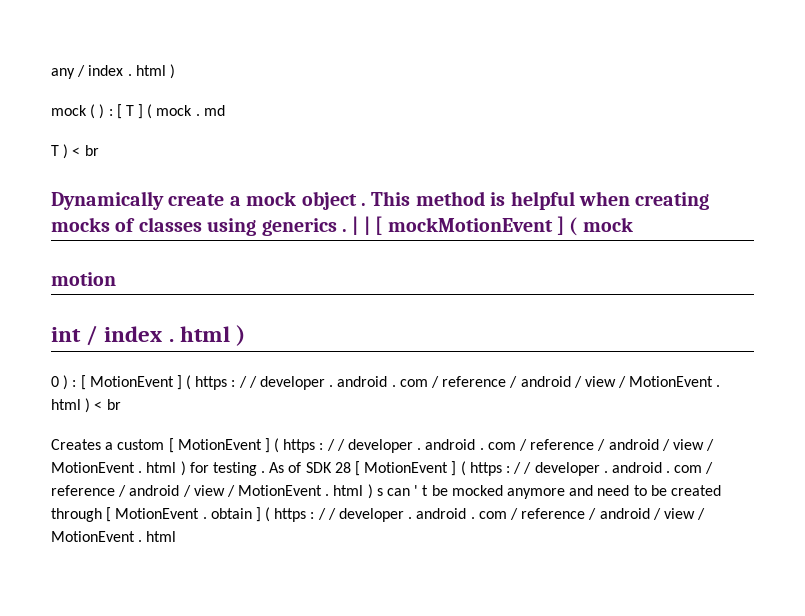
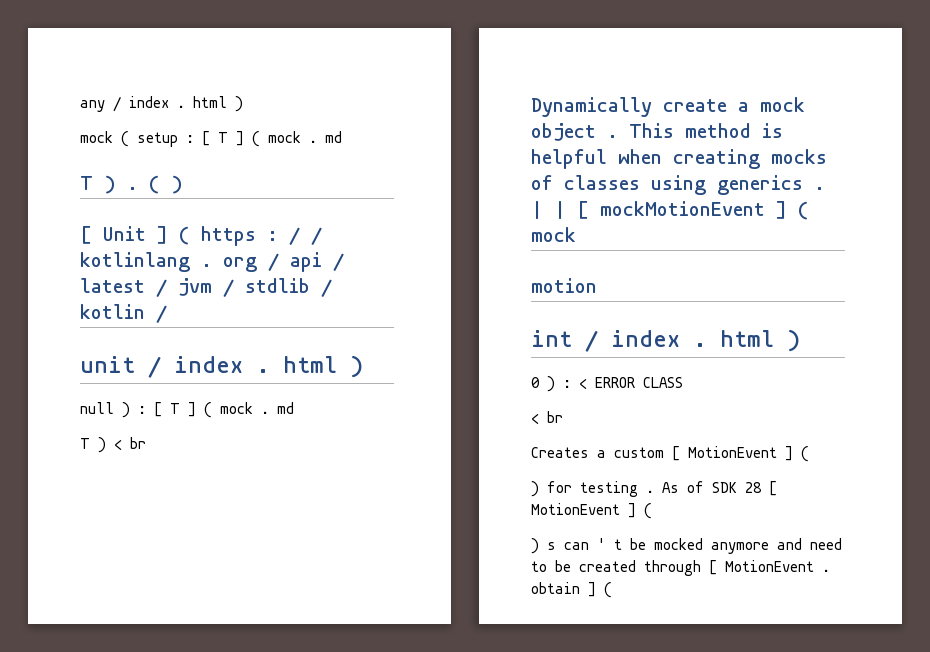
(96, 111) none -> [137,131,342,147] [80,175,183,194] [80,226,322,246] [80,252,344,272] [80,278,332,297] [80,304,167,323] [80,355,363,378] [80,402,114,414] setup : [ T ] ( mock . md // T ) . ( ) // [ Unit ] ( https : / / kotlinlang . org / api / latest / jvm / stdlib / kotlin / // unit / index . html ) // null
[80,375,721,390] [51,398,91,413] [ MotionEvent ] ( https : / / developer . android . com / reference / android / view / MotionEvent . html ) -> [579,377,683,389] < ERROR CLASS //
[283,439,715,453] [51,462,177,473] https : / / developer . android . com / reference / android / view / MotionEvent . html -> (809, 454) //
[469,462,714,476] [51,485,364,497] https : / / developer . android . com / reference / android / view / MotionEvent . html -> (652, 511) //
[274,508,706,522] [51,531,177,542] https : / / developer . android . com / reference / android / view / MotionEvent . html -> (612, 590) none

